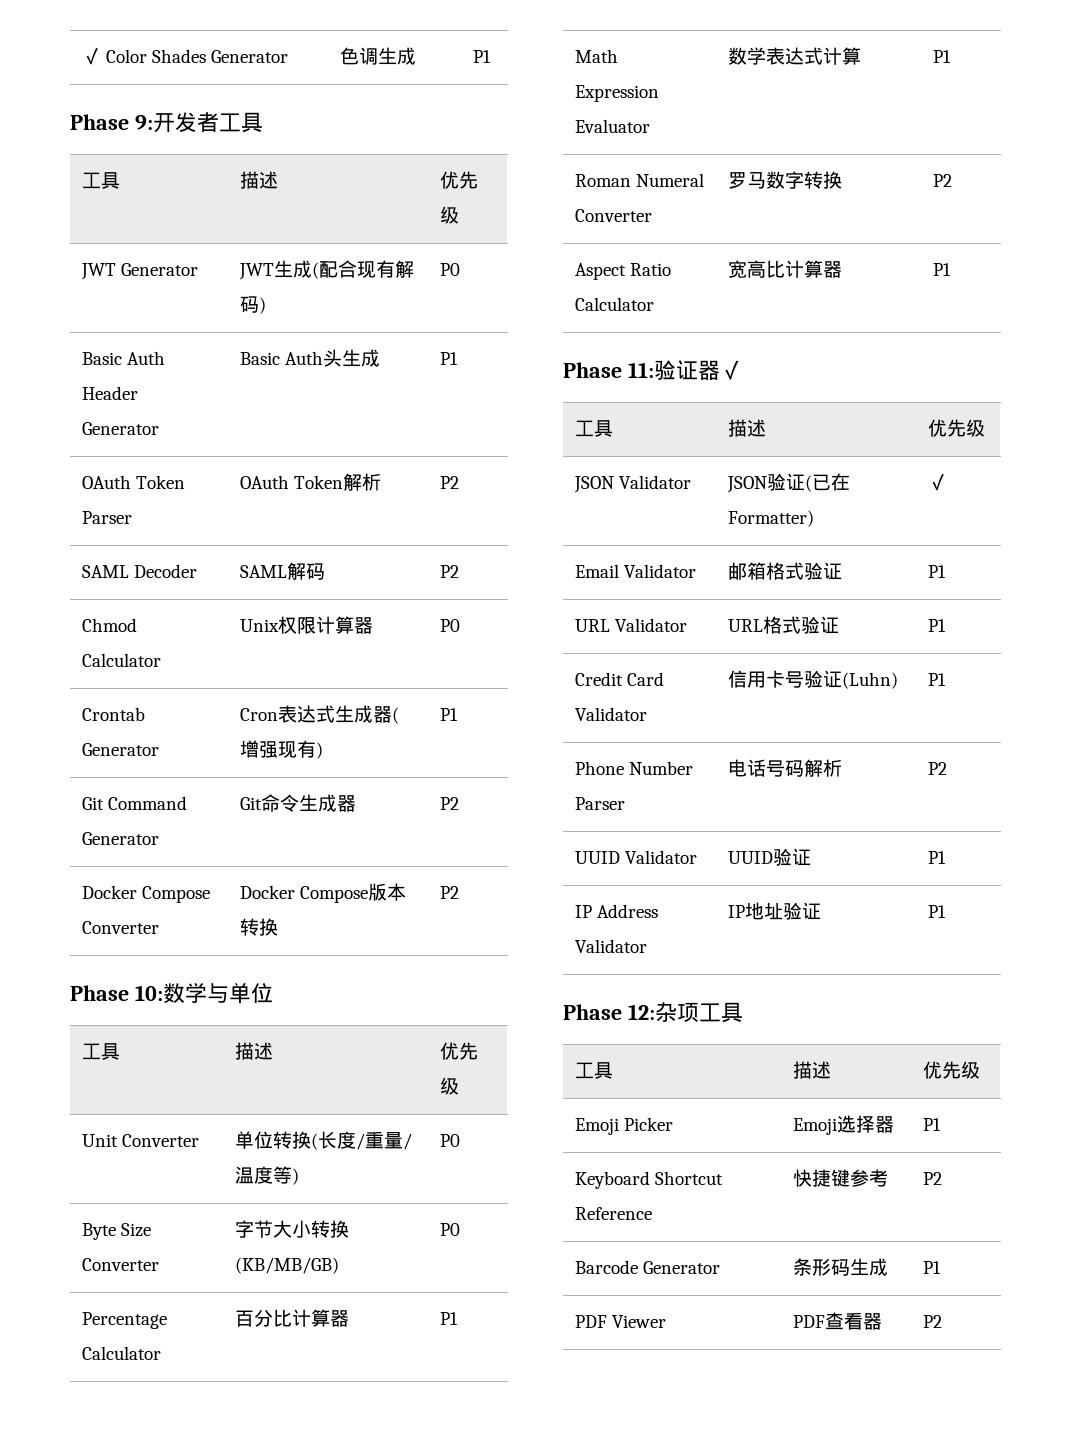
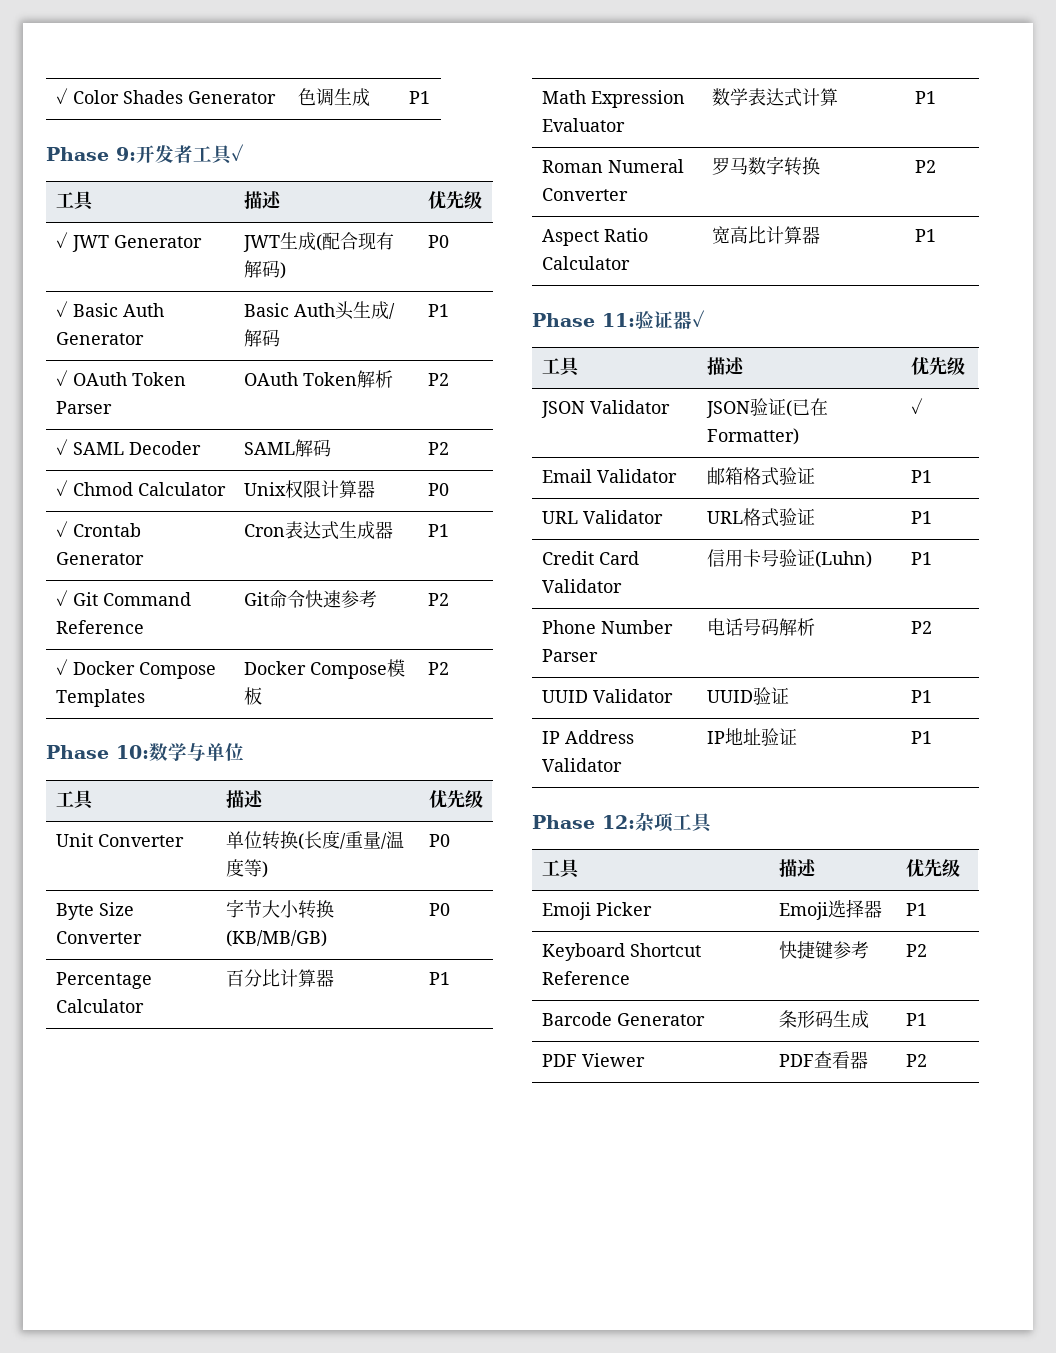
[81,172,120,189] [239,171,278,189] [439,171,478,189] [439,206,459,224] // 工具 | 描述 | 优先级 // -> [231,144,244,161] [55,191,95,211] [243,191,282,209] [427,191,482,209] [55,232,68,248] ✓ // 工具 | 描述 | 优先级 // ✓
[81,351,165,365] [81,386,138,400] Basic Auth Header -> [55,301,164,317] ✓ Basic Auth
[439,352,458,365] | P1 // -> [388,303,395,319] [243,329,280,347] [427,304,449,317] [55,370,68,386] /解码 | P1 // ✓
(459, 482) none -> [55,439,68,455] ✓
(459, 571) none -> [55,480,68,496] ✓
(460, 625) none -> [55,521,68,537] ✓
[391,707,399,724] [239,740,323,759] [439,708,458,721] (增强现有) | P1 // -> [427,524,449,537] [55,590,68,606] | P1 // ✓
[81,832,159,845] Generator -> [55,620,144,634] Reference
[298,794,356,812] [439,797,459,810] [81,885,210,903] [81,921,159,934] [239,883,406,903] [239,918,278,936] 生成器 | P2 // Docker Compose Converter | Docker Compose版本转换 -> [304,590,377,608] [427,593,449,606] [55,659,216,679] [55,689,145,707] [243,659,405,679] [243,687,262,705] 快速参考 | P2 // ✓ Docker Compose Templates | Docker Compose模板

